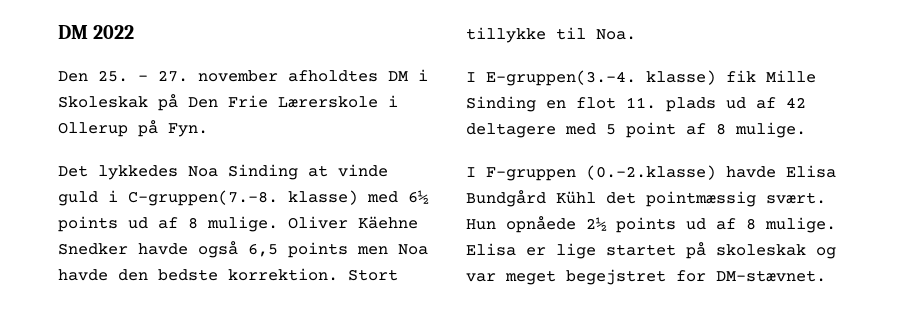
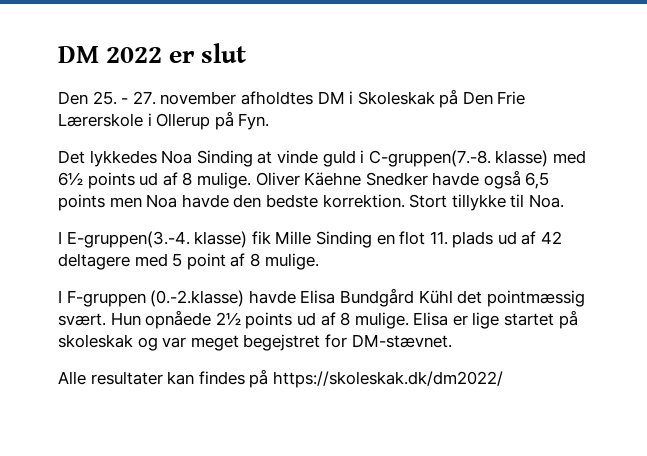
(135, 32) none -> [169,43,247,63] er slut
(826, 276) none -> [58,369,503,388] // Alle resultater kan findes på https://skoleskak.dk/dm2022/

